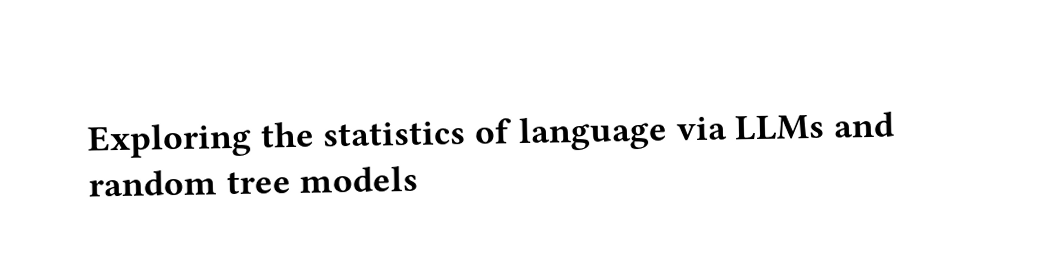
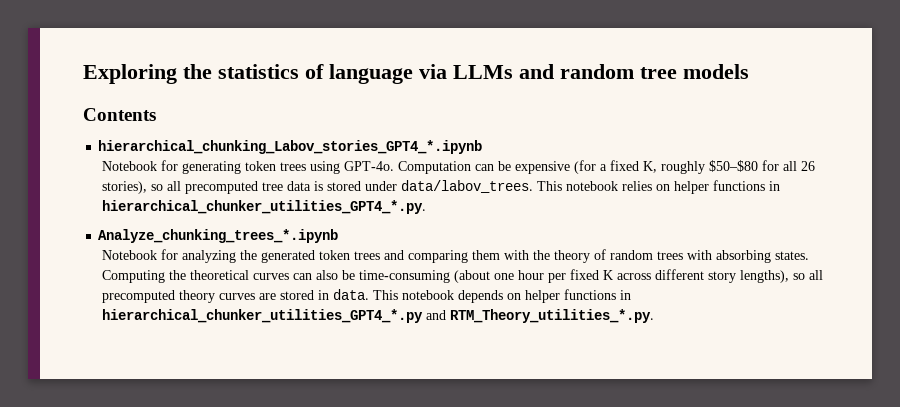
(419, 179) none -> [83,108,156,121] [98,140,483,154] [101,160,815,174] [101,180,780,194] [101,200,426,214] [98,229,339,243] [101,249,809,263] [101,269,823,283] [101,289,631,303] [101,309,654,323] // Contents // hierarchical_chunking_Labov_stories_GPT4_*.ipynb // Notebook for generating token trees using GPT-4o. Computation can be expensive (for a fixed K, roughly $50–$80 for all 26 stories), so all precomputed tree data is stored under data/labov_trees. This notebook relies on helper functions in hierarchical_chunker_utilities_GPT4_*.py. // Analyze_chunking_trees_*.ipynb // Notebook for analyzing the generated token trees and comparing them with the theory of random trees with absorbing states. Computing the theoretical curves can also be time-consuming (about one hour per fixed K across different story lengths), so all precomputed theory curves are stored in data. This notebook depends on helper functions in hierarchical_chunker_utilities_GPT4_*.py and RTM_Theory_utilities_*.py.

